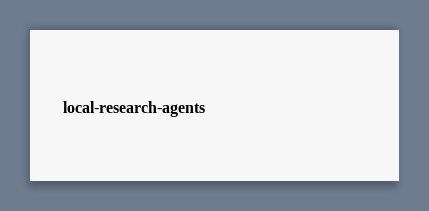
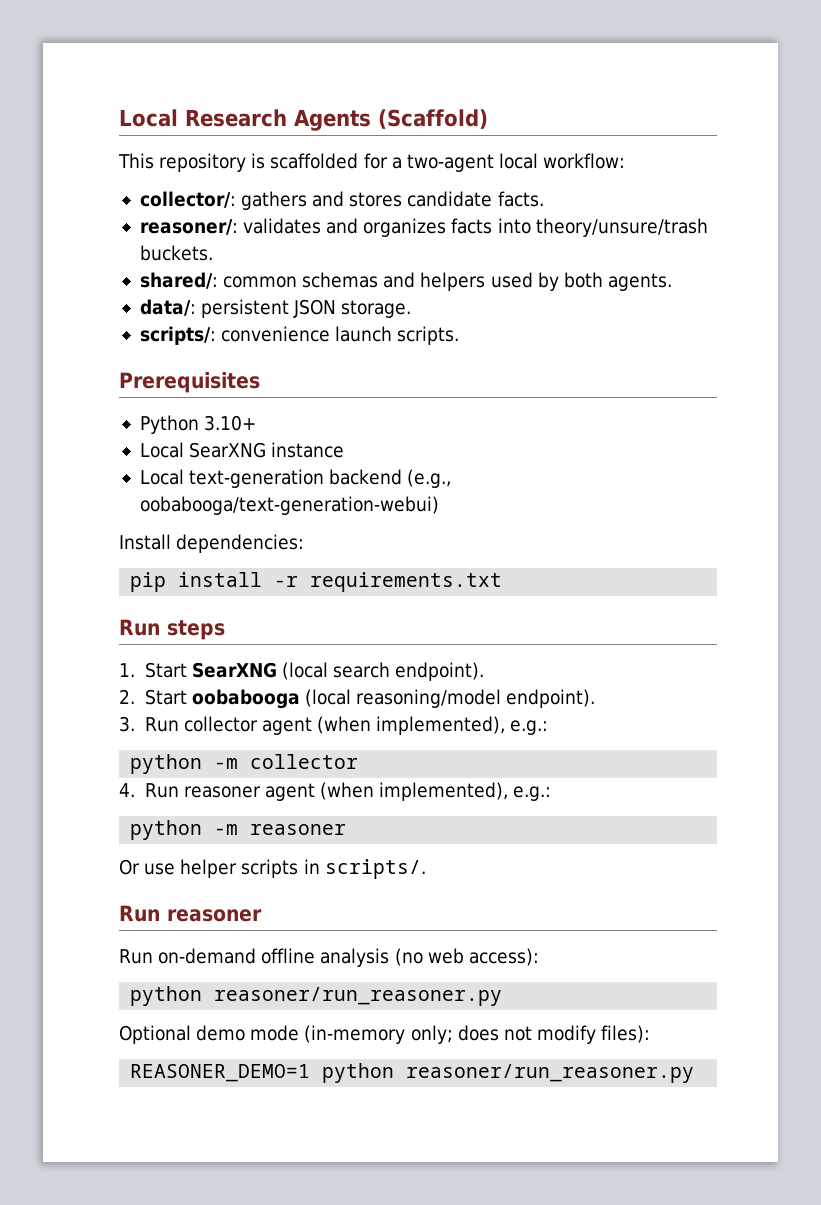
[63,101,205,117] local-research-agents -> [119,109,488,131] [118,153,626,172] [139,191,544,210] [139,218,708,237] [139,245,213,261] [139,272,672,291] [139,299,412,318] [139,326,460,345] [119,372,260,393] [139,415,257,434] [139,442,345,458] [139,469,452,488] [139,496,439,515] [119,534,305,553] [130,572,503,592] [119,619,225,640] [119,662,485,681] [119,689,596,709] [119,716,549,735] [130,754,359,774] [119,782,552,801] [130,820,347,840] [119,859,426,879] [119,905,262,922] [119,948,539,967] [130,986,503,1006] [119,1025,651,1044] [130,1063,695,1083] Local Research Agents (Scaffold) // This repository is scaffolded for a two-agent local workflow: // collector/: gathers and stores candidate facts. // reasoner/: validates and organizes facts into theory/unsure/trash buckets. // shared/: common schemas and helpers used by both agents. // data/: persistent JSON storage. // scripts/: convenience launch scripts. // Prerequisites // Python 3.10+ // Local SearXNG instance // Local text-generation backend (e.g., oobabooga/text-generation-webui) // Install dependencies: // pip install -r requirements.txt // Run steps // 1. Start SearXNG (local search endpoint). // 2. Start oobabooga (local reasoning/model endpoint). // 3. Run collector agent (when implemented), e.g.: // python -m collector // 4. Run reasoner agent (when implemented), e.g.: // python -m reasoner // Or use helper scripts in scripts/. // Run reasoner // Run on-demand offline analysis (no web access): // python reasoner/run_reasoner.py // Optional demo mode (in-memory only; does not modify files): // REASONER_DEMO=1 python reasoner/run_reasoner.py

